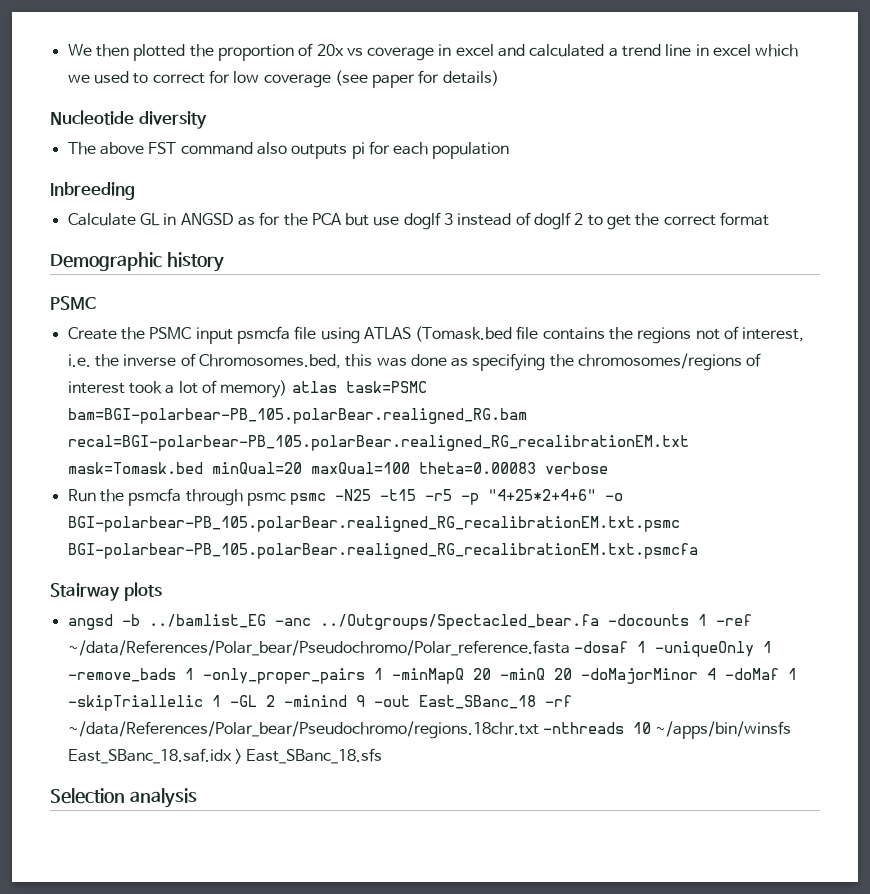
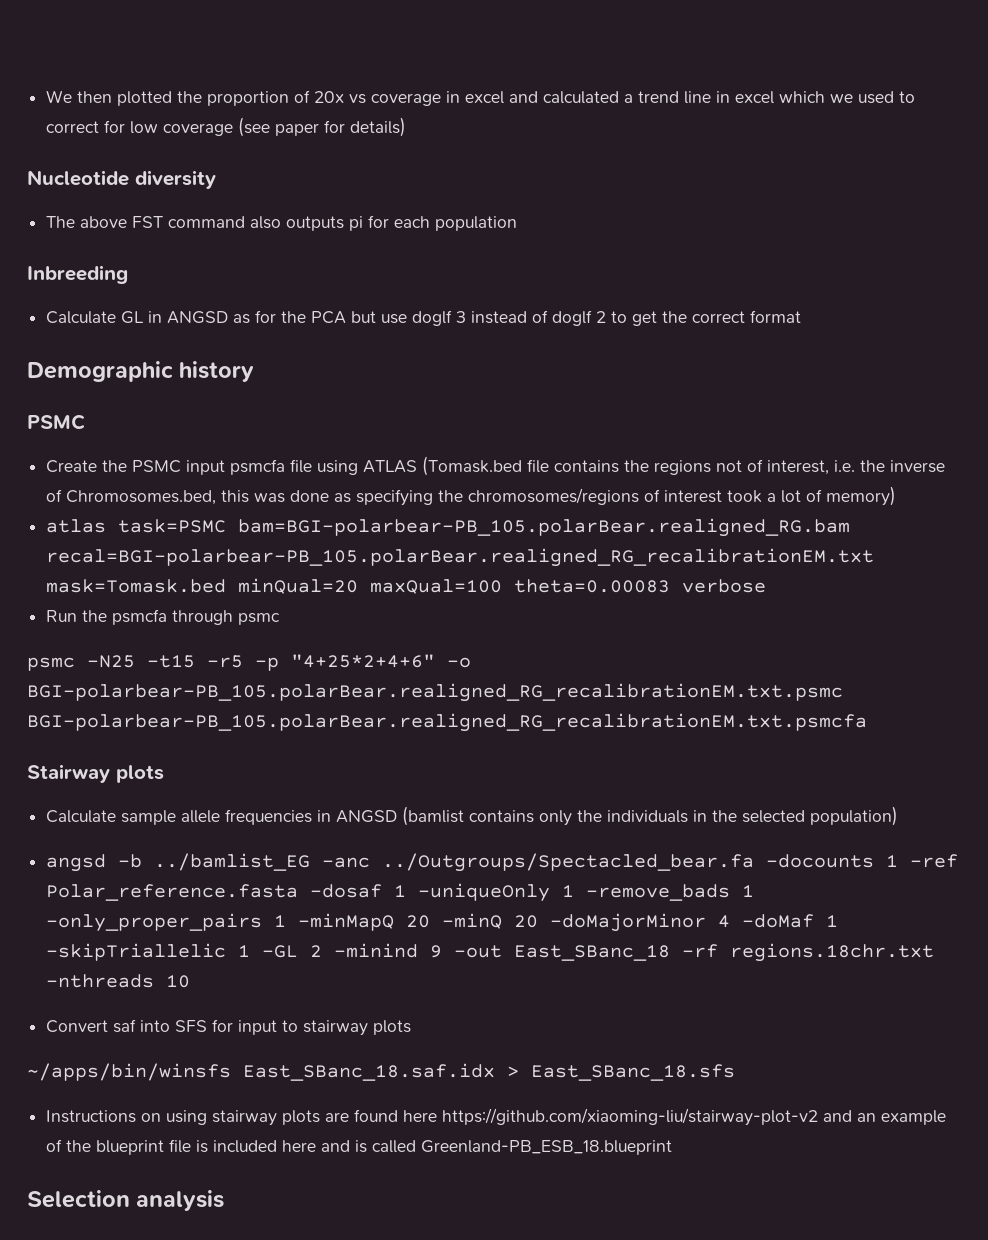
(288, 389) none -> (897, 496) //
(286, 499) none -> (281, 619) //
(162, 591) none -> [46,806,899,826] // Calculate sample allele frequencies in ANGSD (bamlist contains only the individuals in the selected population)
[67,640,570,656] ~/data/References/Polar_bear/Pseudochromo/Polar_reference.fasta -> [46,884,299,901] Polar_reference.fasta
[67,721,539,739] ~/data/References/Polar_bear/Pseudochromo/regions.18chr.txt -> [730,943,935,962] regions.18chr.txt
[655,721,792,739] [67,748,383,764] ~/apps/bin/winsfs East_SBanc_18.saf.idx > East_SBanc_18.sfs -> [46,1019,412,1036] [27,1063,735,1081] [46,1108,947,1126] [46,1139,673,1155] // Convert saf into SFS for input to stairway plots // ~/apps/bin/winsfs East_SBanc_18.saf.idx > East_SBanc_18.sfs // Instructions on using stairway plots are found here https://github.com/xiaoming-liu/stairway-plot-v2 and an example of the blueprint file is included here and is called Greenland-PB_ESB_18.blueprint

